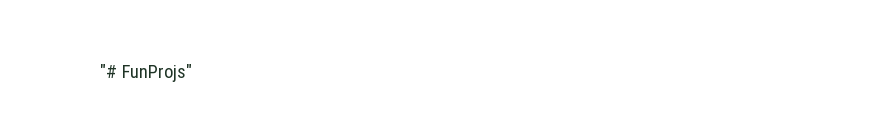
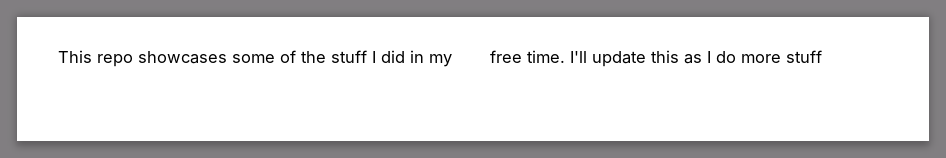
[100,64,192,82] "# FunProjs" -> [58,50,822,67] This repo showcases some of the stuff I did in my free time. I'll update this as I do more stuff

